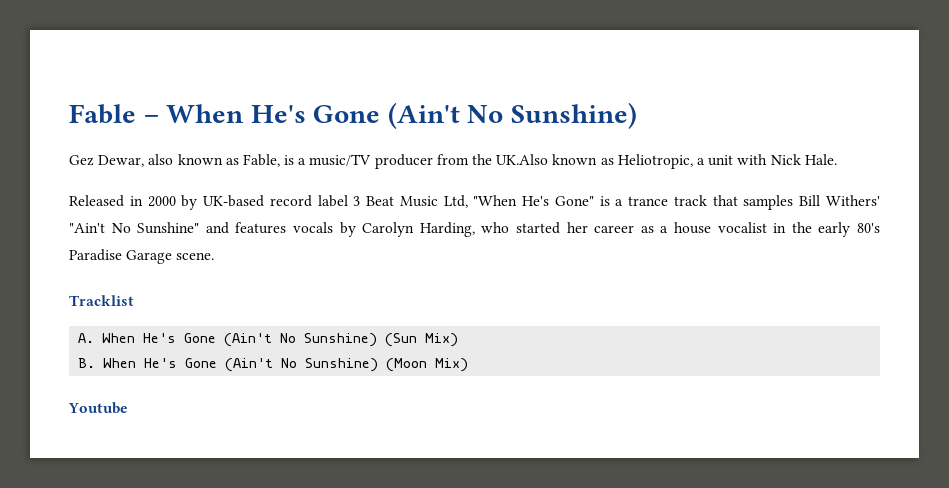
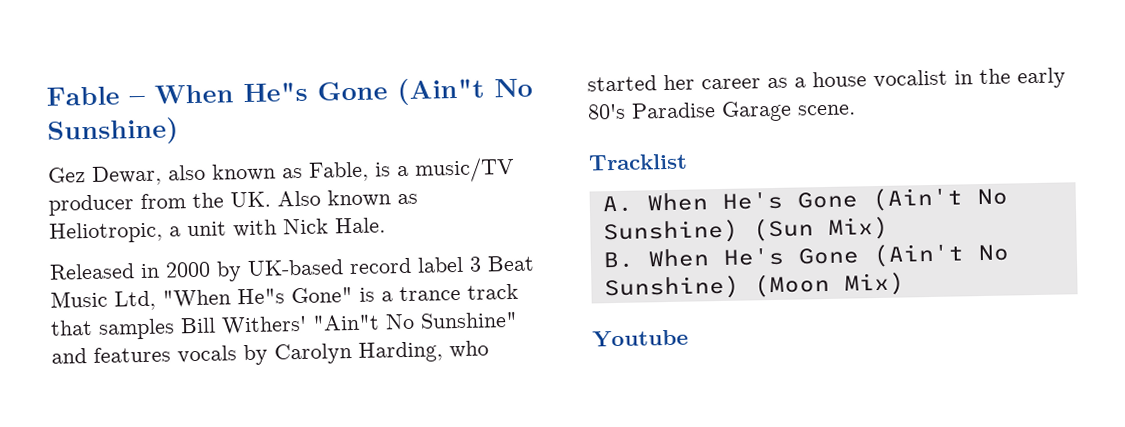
[250,102,460,129] He's Gone (Ain't -> [243,77,485,106] He"s Gone (Ain"t
[496,154,549,165] UK.Also -> [230,190,321,208] UK. Also
[522,196,550,206] He's -> [237,288,285,305] He"s
[69,223,105,233] "Ain't -> [312,314,380,331] "Ain"t

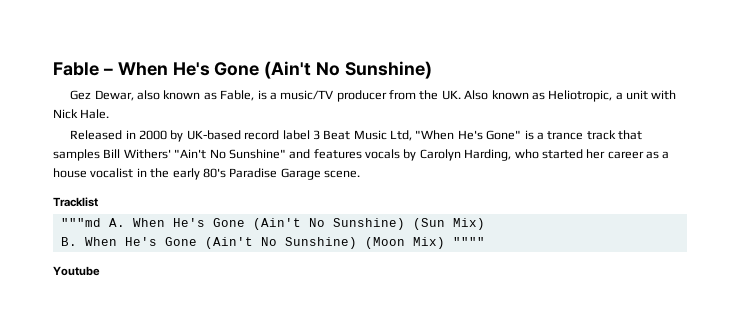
[243,77,485,106] He"s Gone (Ain"t -> [172,61,312,79] He's Gone (Ain't
[237,288,285,305] He"s -> [457,130,483,140] He's
[312,314,380,331] "Ain"t -> [174,149,207,159] "Ain't
(688, 162) none -> [60,218,101,227] """md
(905, 283) none -> [452,237,485,246] """"

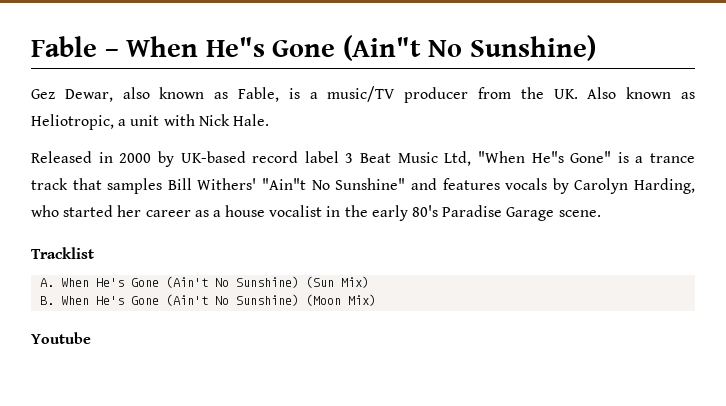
[172,61,312,79] He's Gone (Ain't -> [205,35,421,61] He"s Gone (Ain"t
[457,130,483,140] He's -> [531,151,564,163] He"s
[174,149,207,159] "Ain't -> [262,178,307,190] "Ain"t
[60,218,101,227] """md -> (94, 253) none
[452,237,485,246] """" -> (377, 300) none

